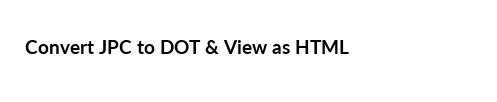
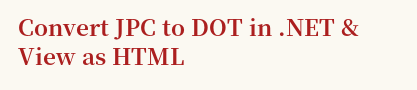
(201, 47) none -> [249,18,336,36] in .NET

